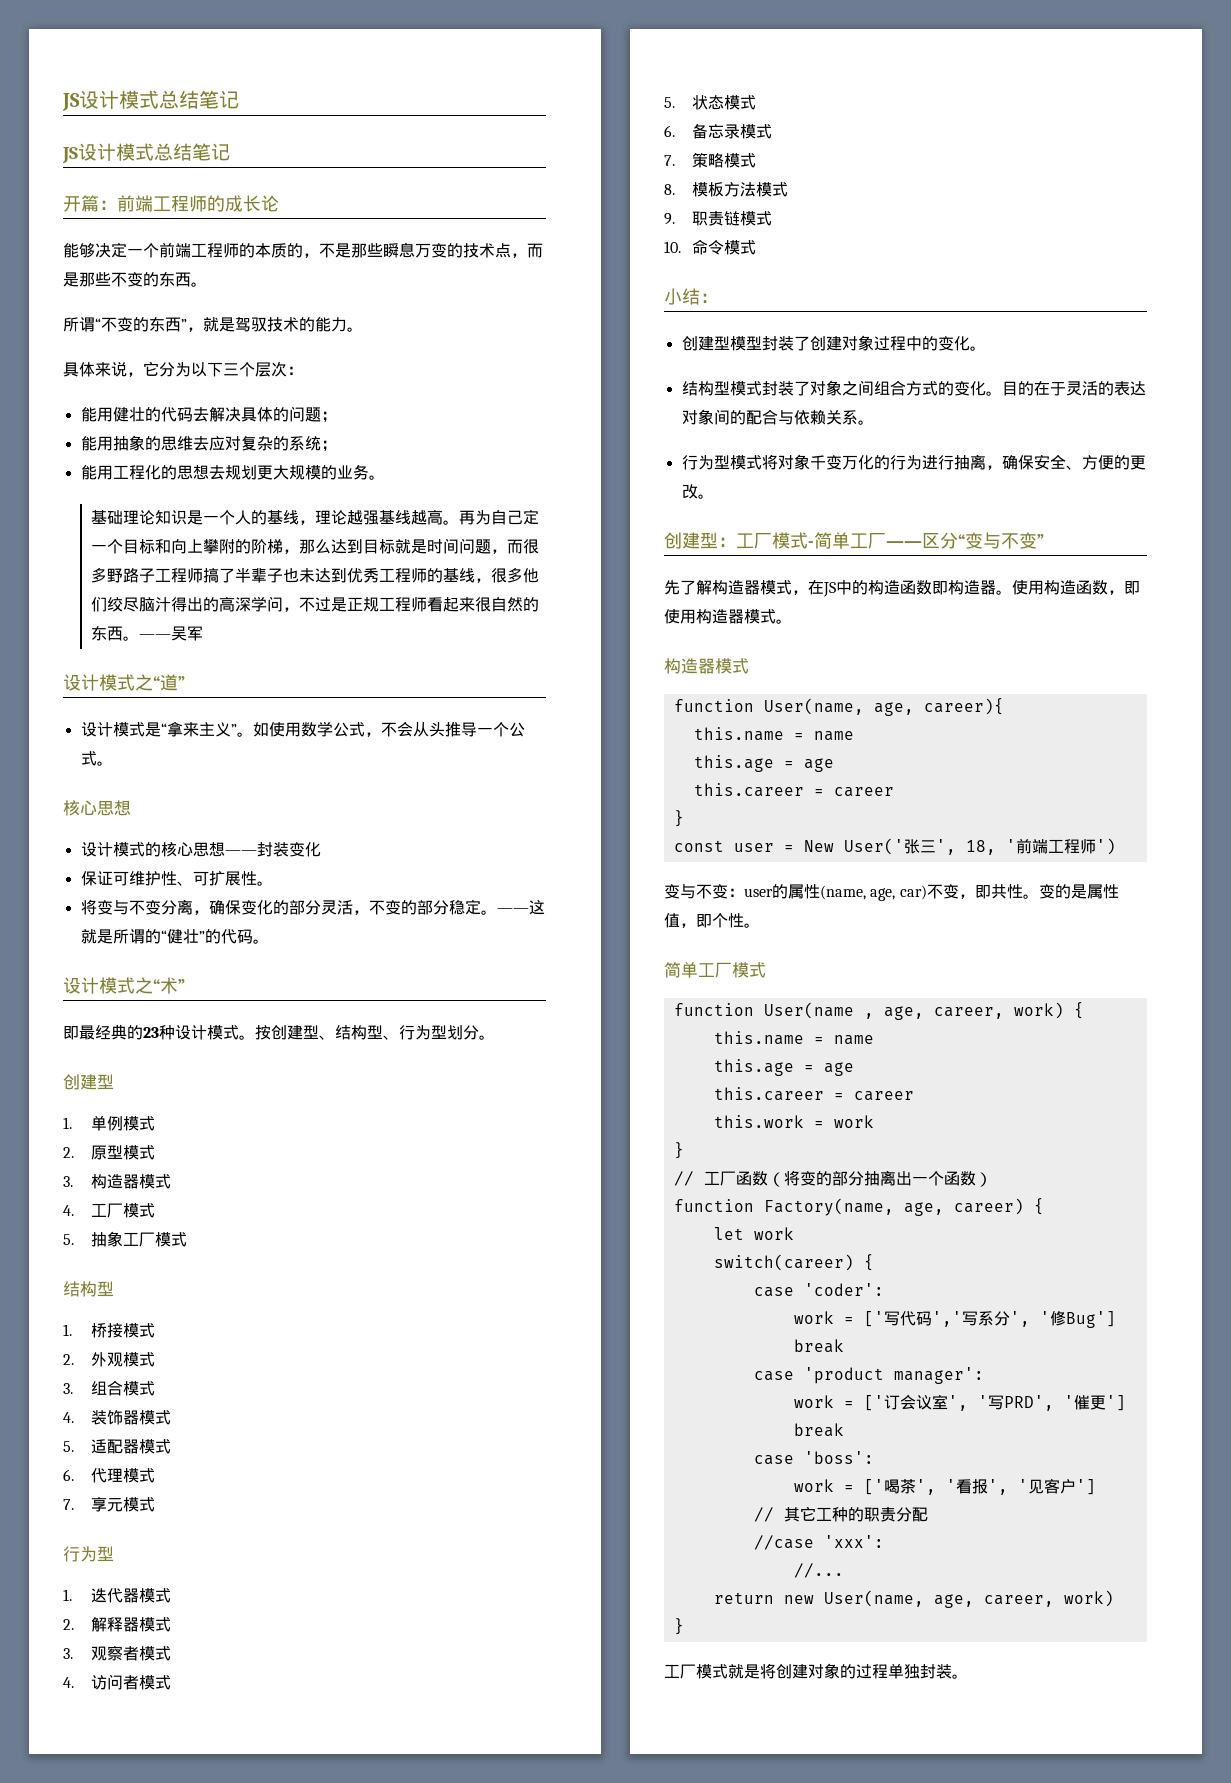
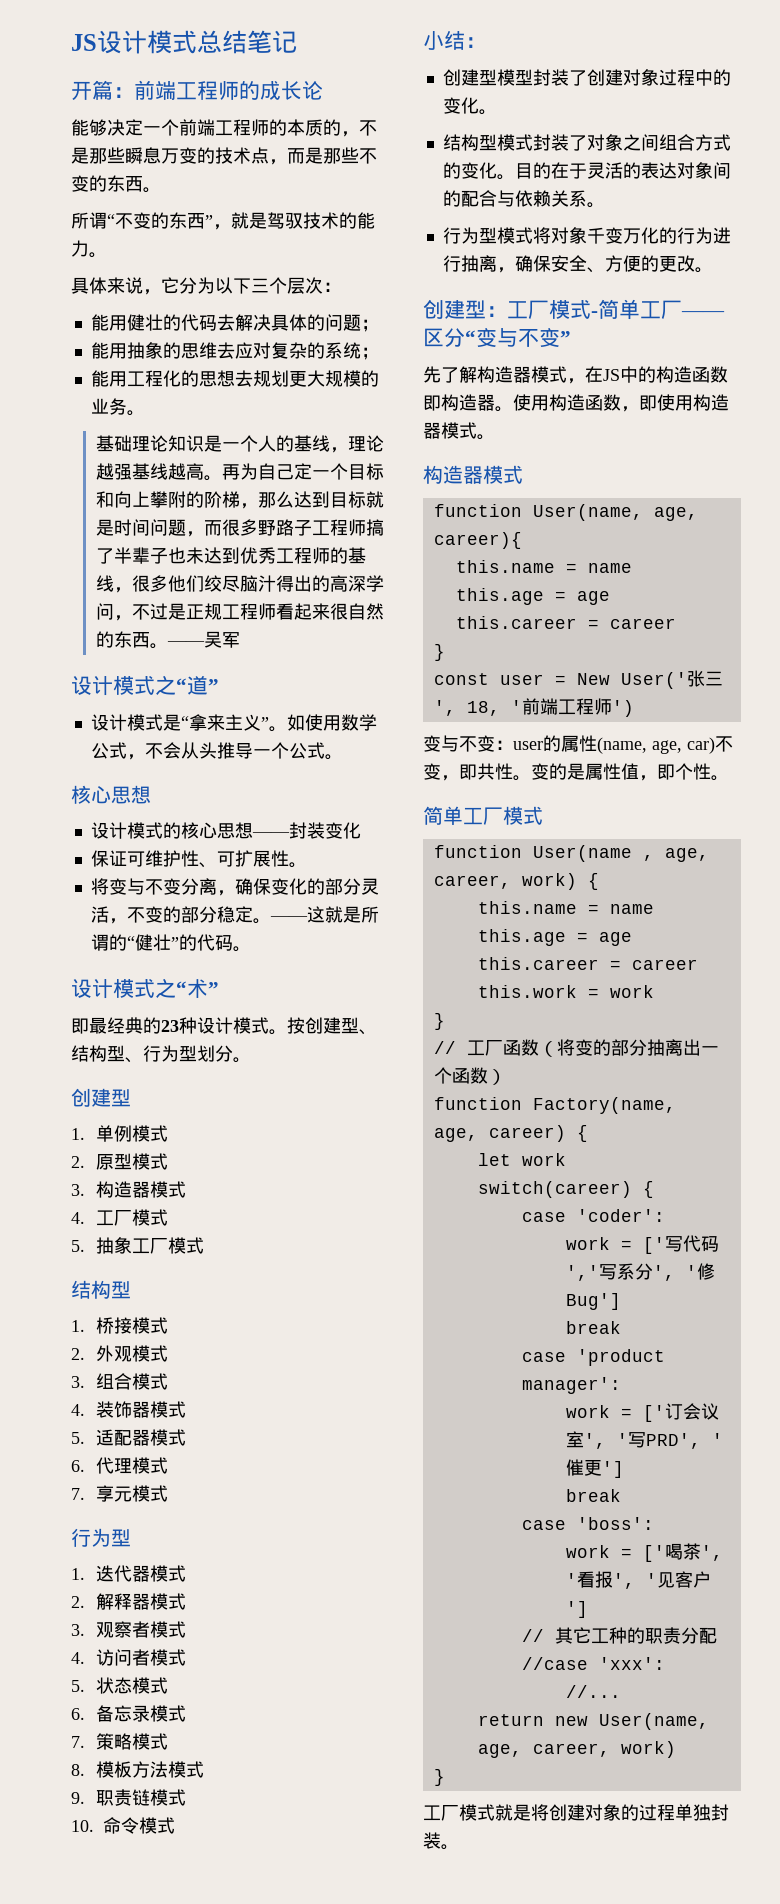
[62,90,239,111] [62,143,230,164] JS设计模式总结笔记 // JS设计模式总结笔记 -> [71,30,297,54] JS设计模式总结笔记

